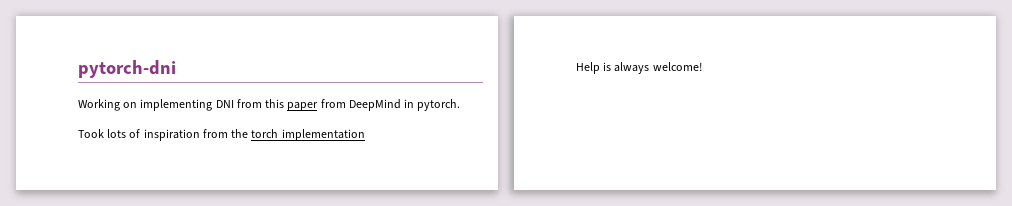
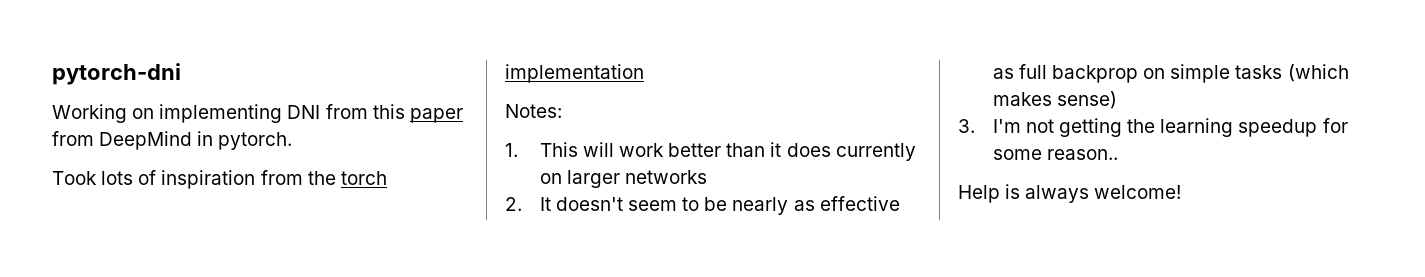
(365, 135) none -> [505,104,562,118] [505,142,916,161] [539,170,708,188] [505,196,900,215] [992,64,1349,83] [992,91,1117,109] [958,118,1348,137] [992,149,1118,160] // Notes: // 1. This will work better than it does currently on larger networks // 2. It doesn't seem to be nearly as effective as full backprop on simple tasks (which makes sense) // 3. I'm not getting the learning speedup for some reason..

